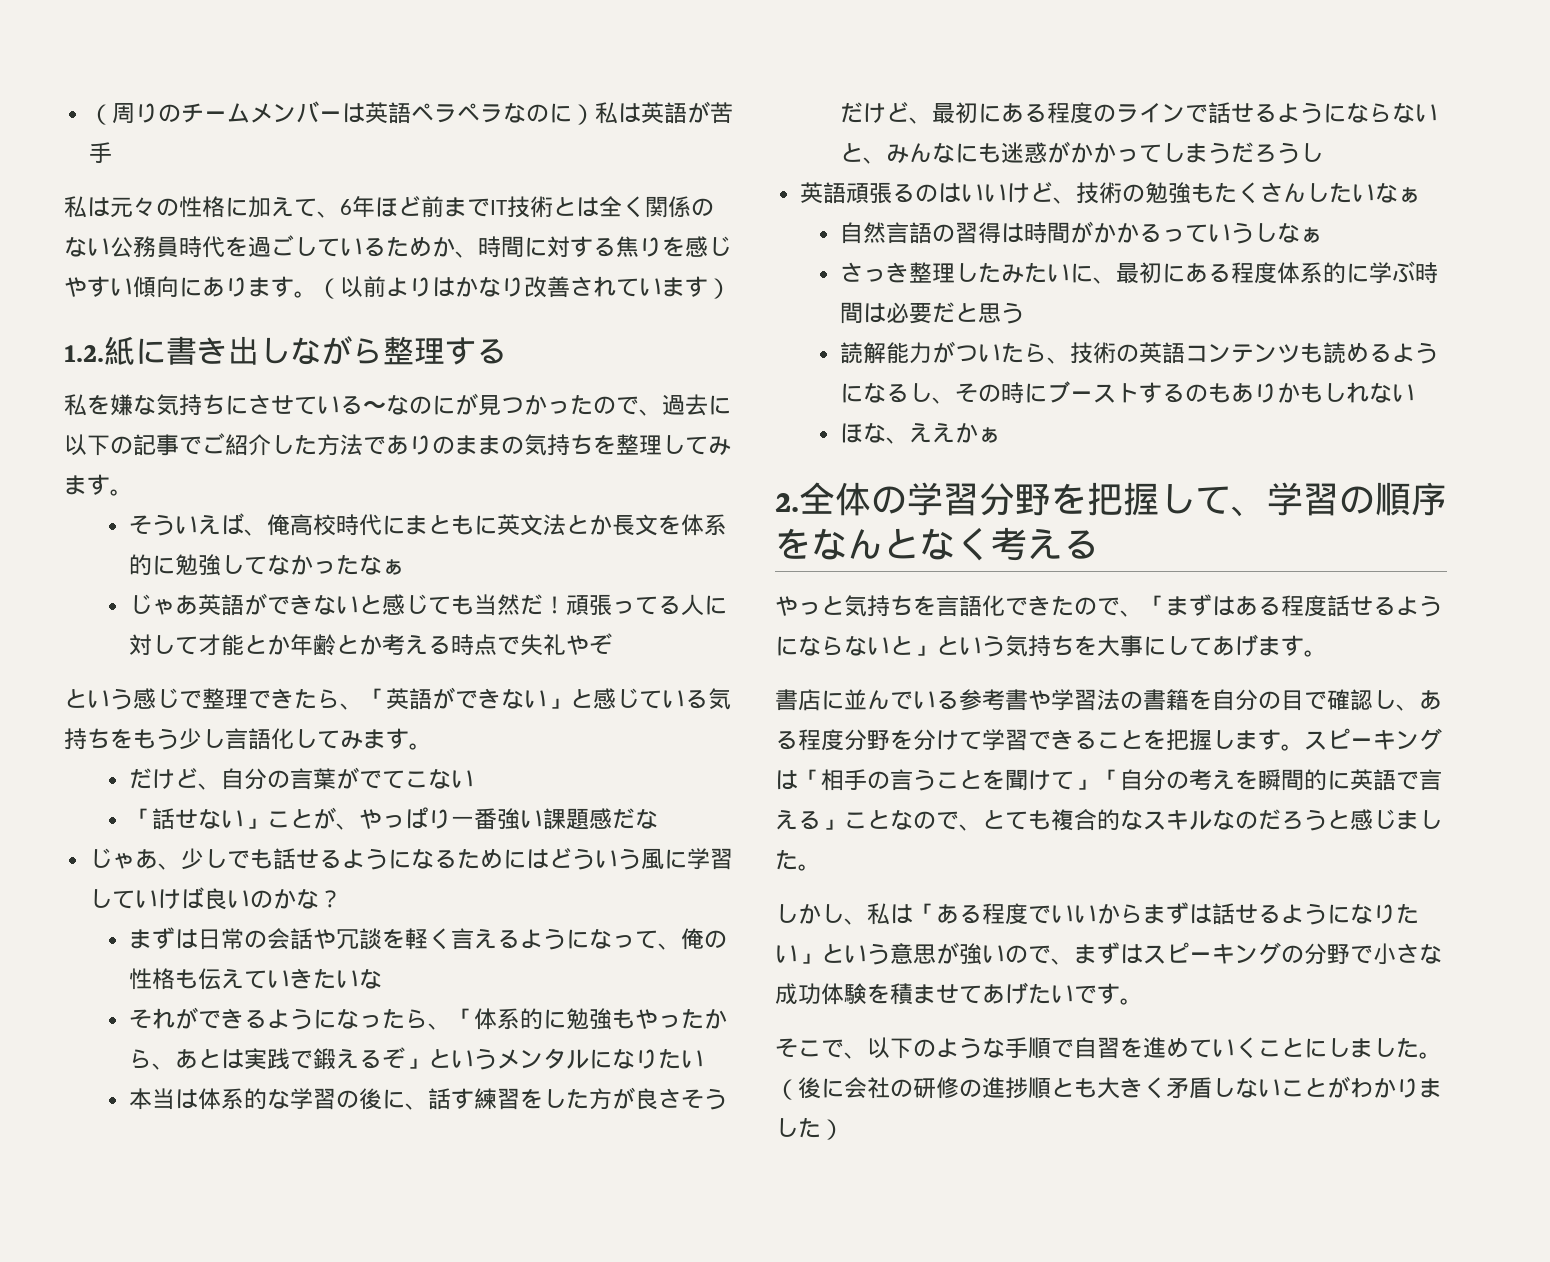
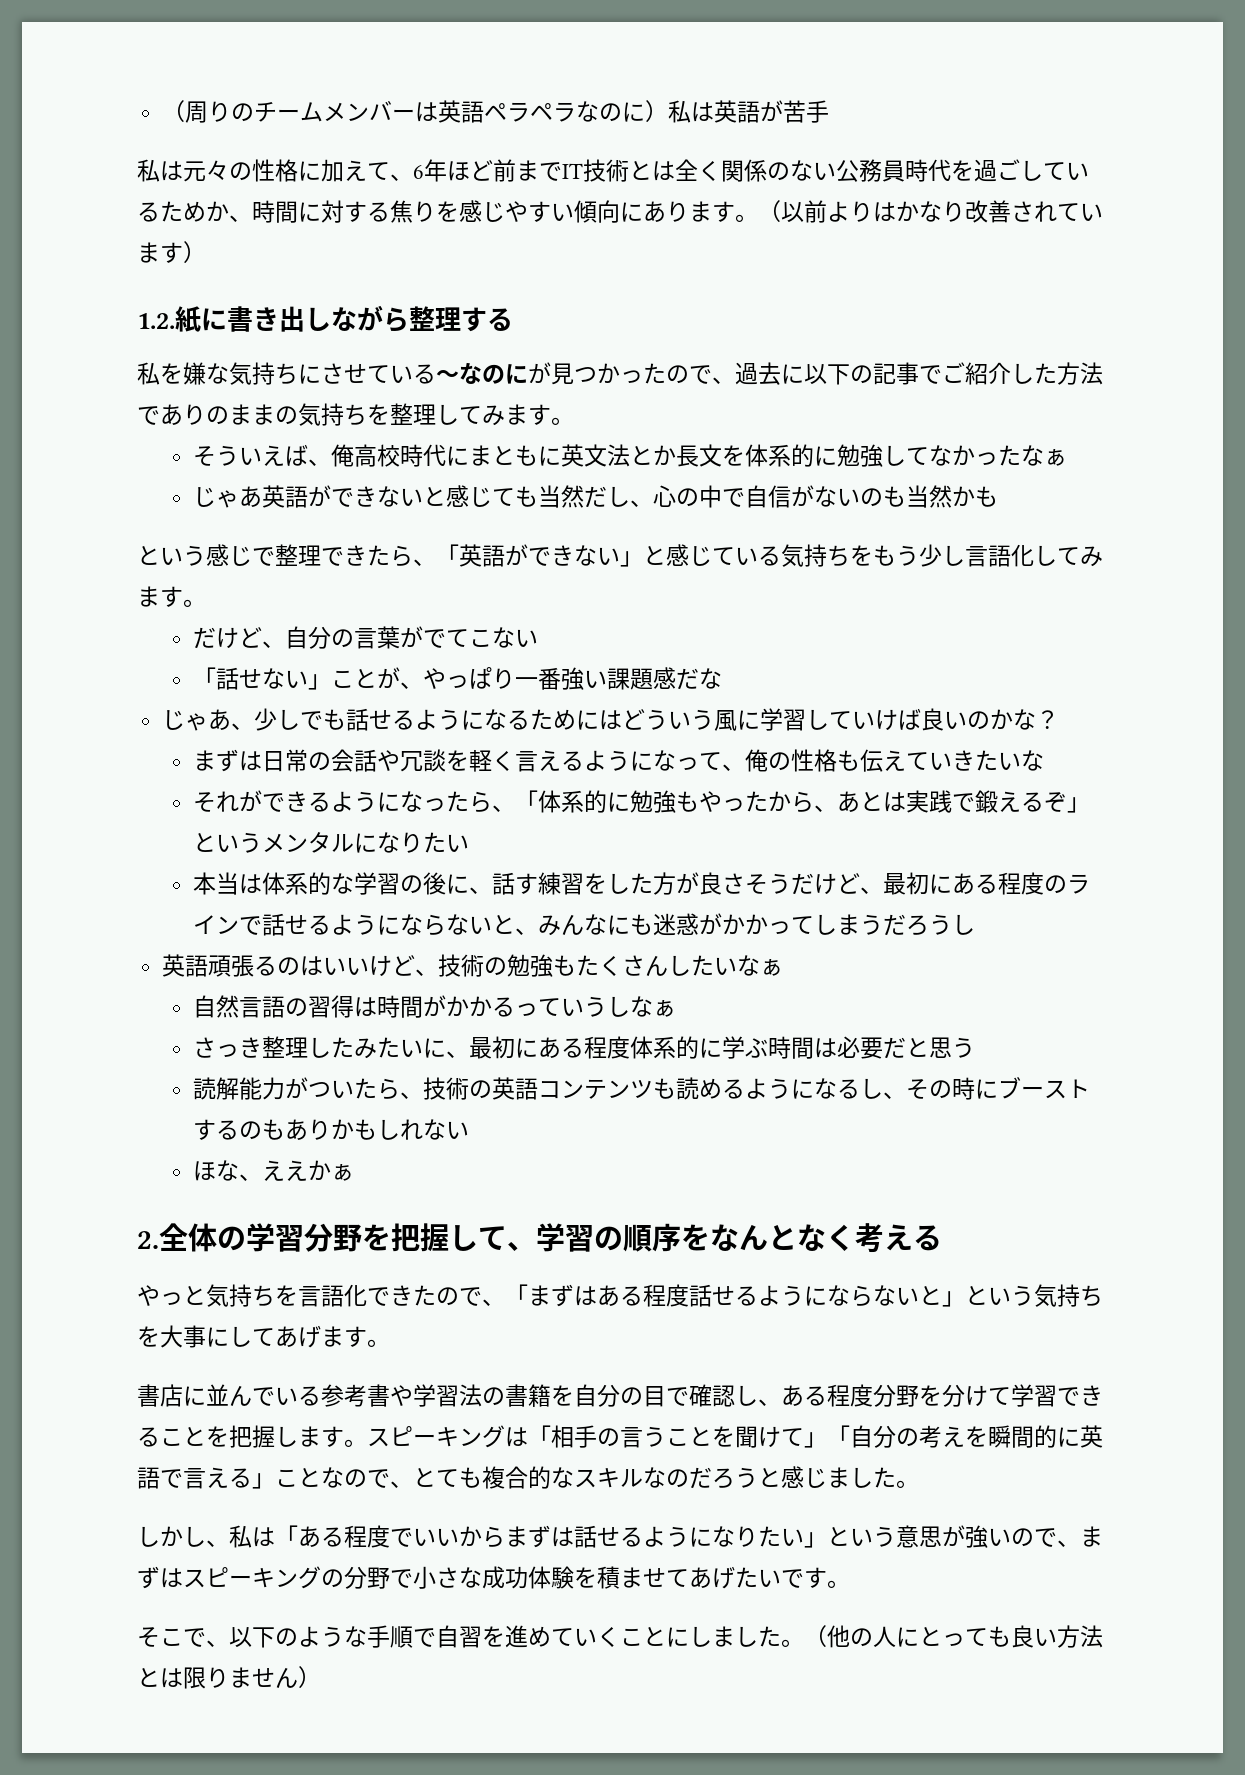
[543,594,728,616] [129,633,613,656] ！頑張ってる人に対して才能とか年齢とか考える時点で失礼やぞ -> [607,485,999,508] し、心の中で自信がないのも当然かも
[798,1076,1442,1099] [775,1117,821,1138] 後に会社の研修の進捗順とも大きく矛盾しないことがわかりました -> [827,1625,1103,1648] [137,1667,298,1689] 他の人にとっても良い方法とは限りません

